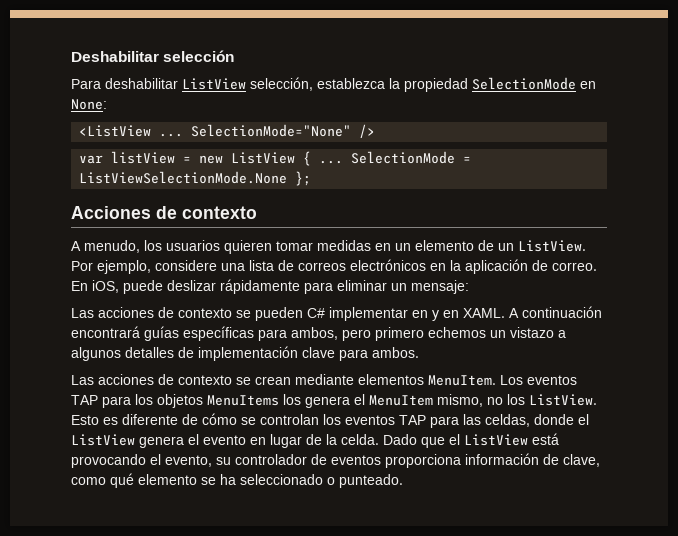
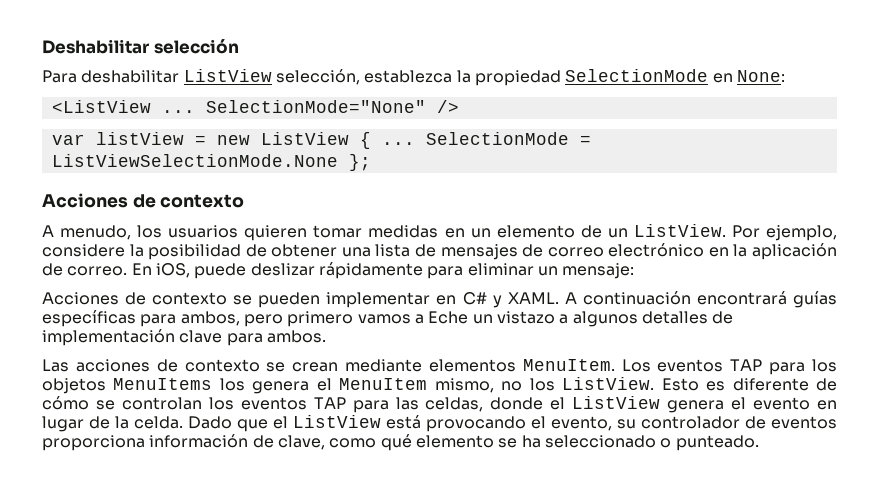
[221,259,426,271] una lista de correos electrónicos -> [129,243,705,260] la posibilidad de obtener una lista de mensajes de correo electrónico
[71,307,154,318] Las acciones -> [42,292,119,305] Acciones
[307,308,325,318] C# -> (321, 300) none
[432,310,459,321] y en -> [462,292,502,308] C# y
[428,327,486,338] echemos -> [357,311,469,324] vamos a Eche

